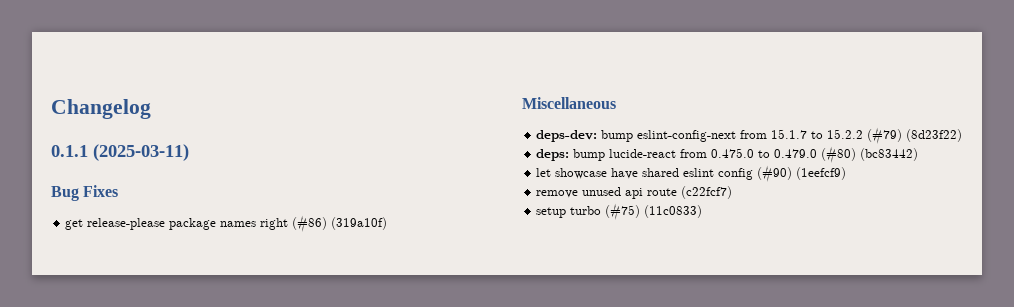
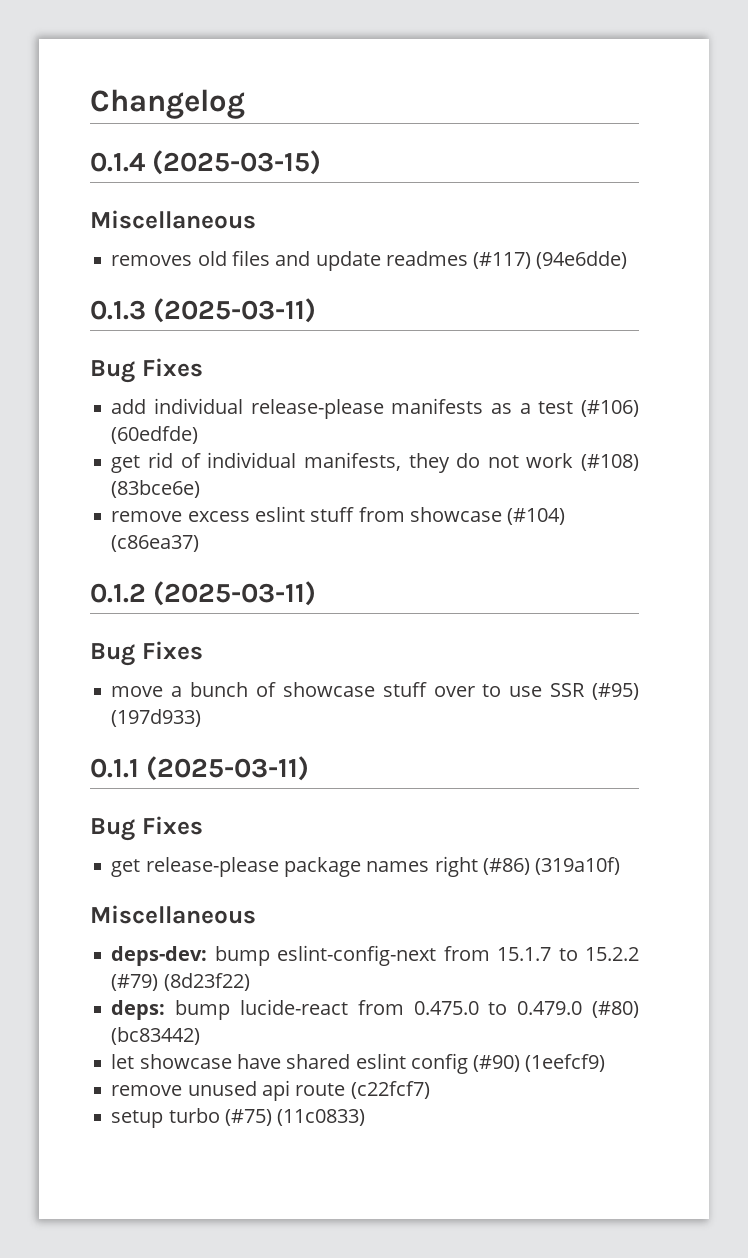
(151, 109) none -> [90,150,322,175] [90,210,256,229] [111,250,628,271] [90,298,317,323] [90,358,203,383] [111,398,639,419] [111,426,199,444] [111,452,639,473] [111,480,201,498] [111,506,566,525] [111,535,200,552] [90,581,317,606] [90,641,203,666] [111,682,640,700] [111,709,202,727] // 0.1.4 (2025-03-15) // Miscellaneous // removes old files and update readmes (#117) (94e6dde) // 0.1.3 (2025-03-11) // Bug Fixes // add individual release-please manifests as a test (#106) (60edfde) // get rid of individual manifests, they do not work (#108) (83bce6e) // remove excess eslint stuff from showcase (#104) (c86ea37) // 0.1.2 (2025-03-11) // Bug Fixes // move a bunch of showcase stuff over to use SSR (#95) (197d933)

